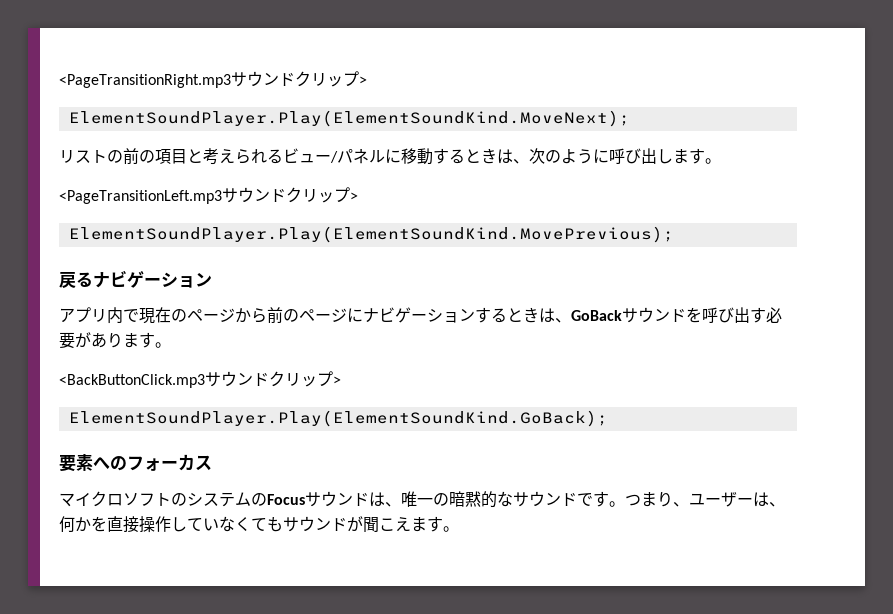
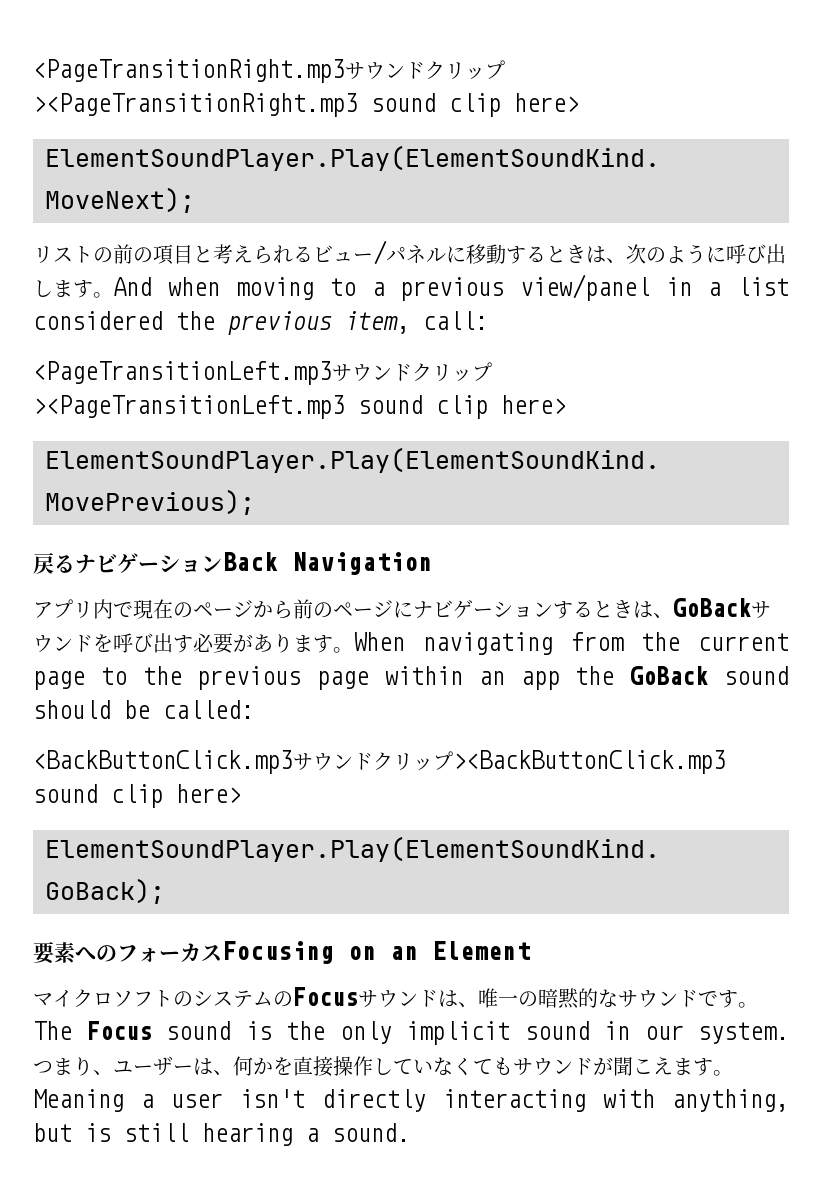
[359,76,367,85] > -> [33,93,579,117] ><PageTransitionRight.mp3 sound clip here>
(721, 161) none -> [113,274,790,301] [33,311,488,335] And when moving to a previous view/panel in a list considered the previous item, call:
[350,192,358,201] > -> [33,395,566,419] ><PageTransitionLeft.mp3 sound clip here>
(212, 280) none -> [222,552,432,575] Back Navigation
(171, 345) none -> [353,632,789,655] [33,666,789,690] [33,700,254,719] When navigating from the current page to the previous page within an app the GoBack sound should be called:
[333,376,341,385] > -> [453,750,726,774] [33,784,241,808] ><BackButtonClick.mp3 sound clip here>
(212, 463) none -> [222,941,530,964] Focusing on an Element
(625, 504) none -> [33,1021,789,1045] The Focus sound is the only implicit sound in our system.
(459, 529) none -> [33,1089,789,1112] [33,1123,410,1146] Meaning a user isn't directly interacting with anything, but is still hearing a sound.

